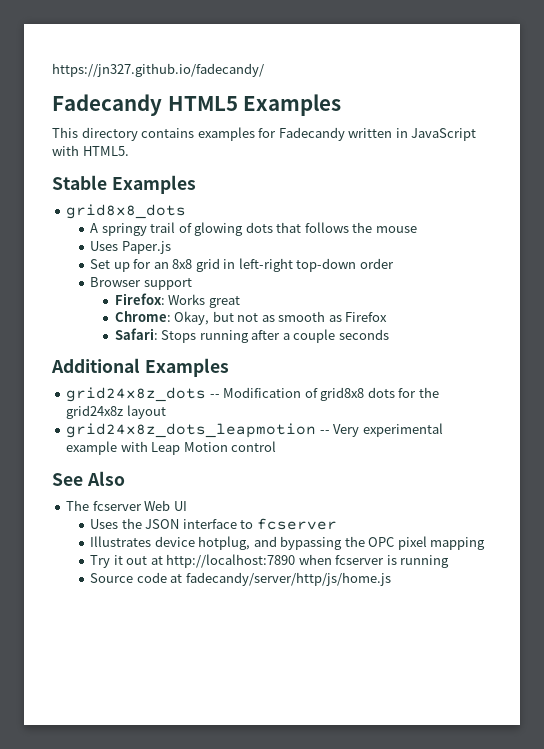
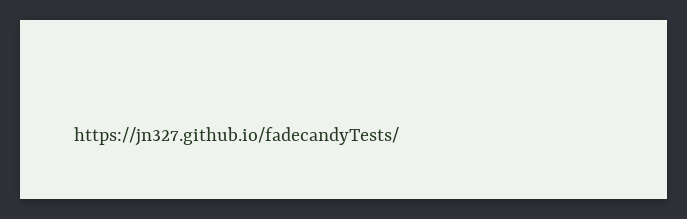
[52,63,264,77] [52,94,342,116] [52,127,477,141] [52,145,129,156] [52,175,196,194] [66,204,187,219] [90,222,417,236] [90,241,171,254] [90,258,394,272] [90,277,192,290] [114,293,240,308] [114,311,388,325] [114,328,389,343] [51,358,229,377] [66,387,439,402] [66,405,166,419] [66,423,443,438] [66,441,277,455] [52,471,125,486] [66,500,187,511] [90,518,337,530] [90,536,486,550] [90,554,450,568] [90,572,391,586] https://jn327.github.io/fadecandy/ // Fadecandy HTML5 Examples // This directory contains examples for Fadecandy written in JavaScript with HTML5. // Stable Examples // grid8x8_dots // A springy trail of glowing dots that follows the mouse // Uses Paper.js // Set up for an 8x8 grid in left-right top-down order // Browser support // Firefox: Works great // Chrome: Okay, but not as smooth as Firefox // Safari: Stops running after a couple seconds // Additional Examples // grid24x8z_dots -- Modification of grid8x8 dots for the grid24x8z layout // grid24x8z_dots_leapmotion -- Very experimental example with Leap Motion control // See Also // The fcserver Web UI // Uses the JSON interface to fcserver // Illustrates device hotplug, and bypassing the OPC pixel mapping // Try it out at http://localhost:7890 when fcserver is running // Source code at fadecandy/server/http/js/home.js -> [74,127,399,146] https://jn327.github.io/fadecandyTests/

